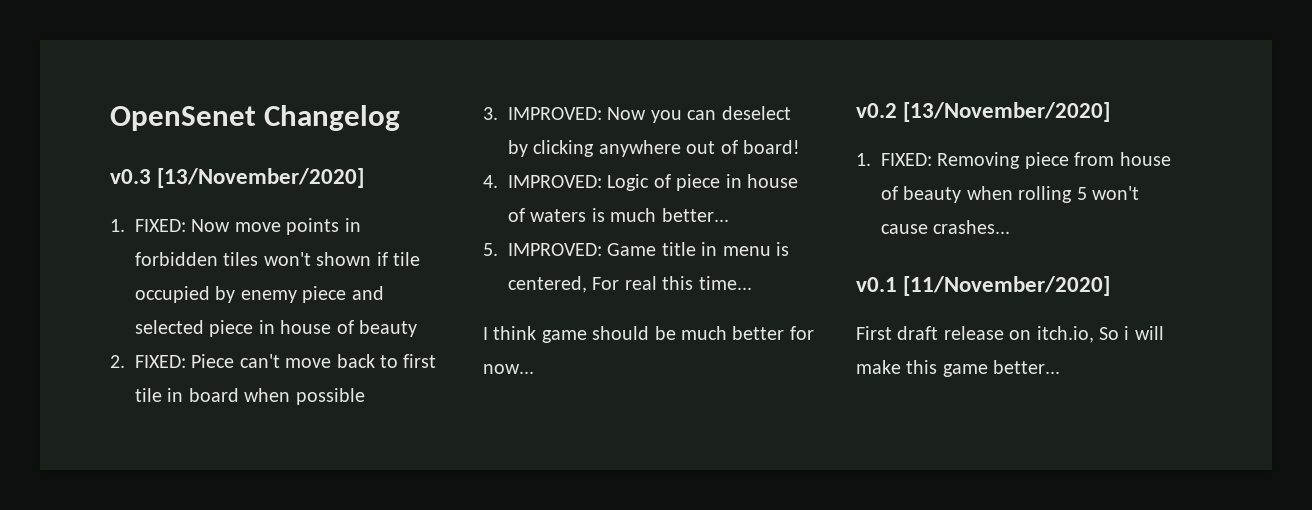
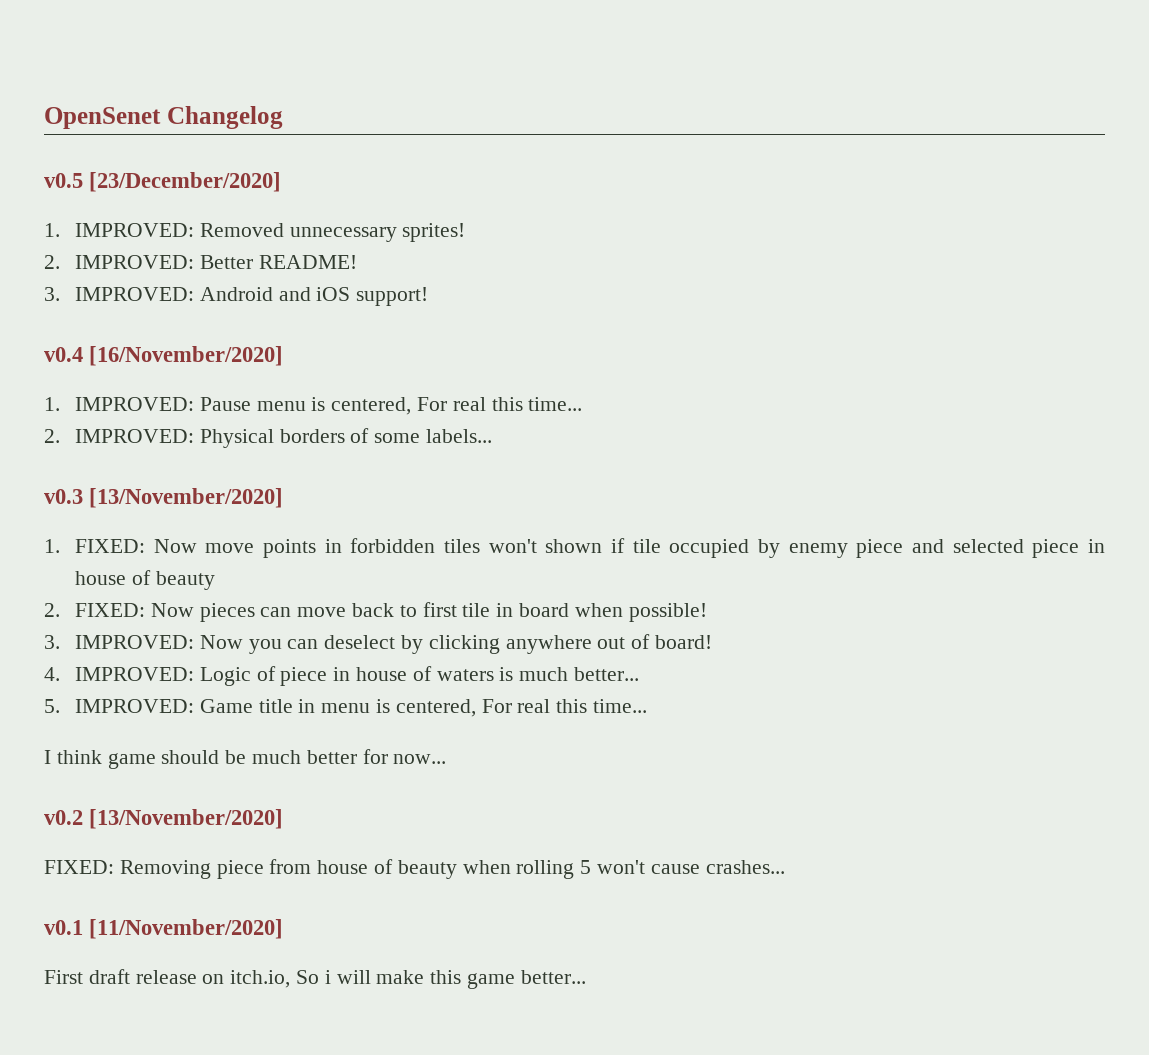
(401, 118) none -> [44,172,282,192] [44,223,466,242] [44,255,357,269] [44,287,429,306] [44,346,284,366] [44,397,583,415] [44,428,492,448] // v0.5 [23/December/2020] // 1. IMPROVED: Removed unnecessary sprites! // 2. IMPROVED: Better README! // 3. IMPROVED: Android and iOS support! // v0.4 [16/November/2020] // 1. IMPROVED: Pause menu is centered, For real this time... // 2. IMPROVED: Physical borders of some labels...
[191,354,280,368] Piece can't -> [150,603,292,622] Now pieces can
[295,388,365,405] possible -> [628,603,707,622] possible!
[856,153,871,166] 1. -> (284, 819) none

